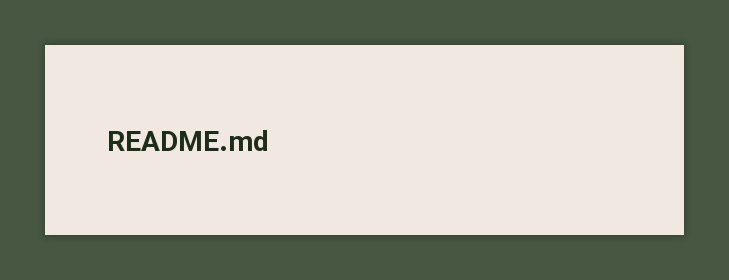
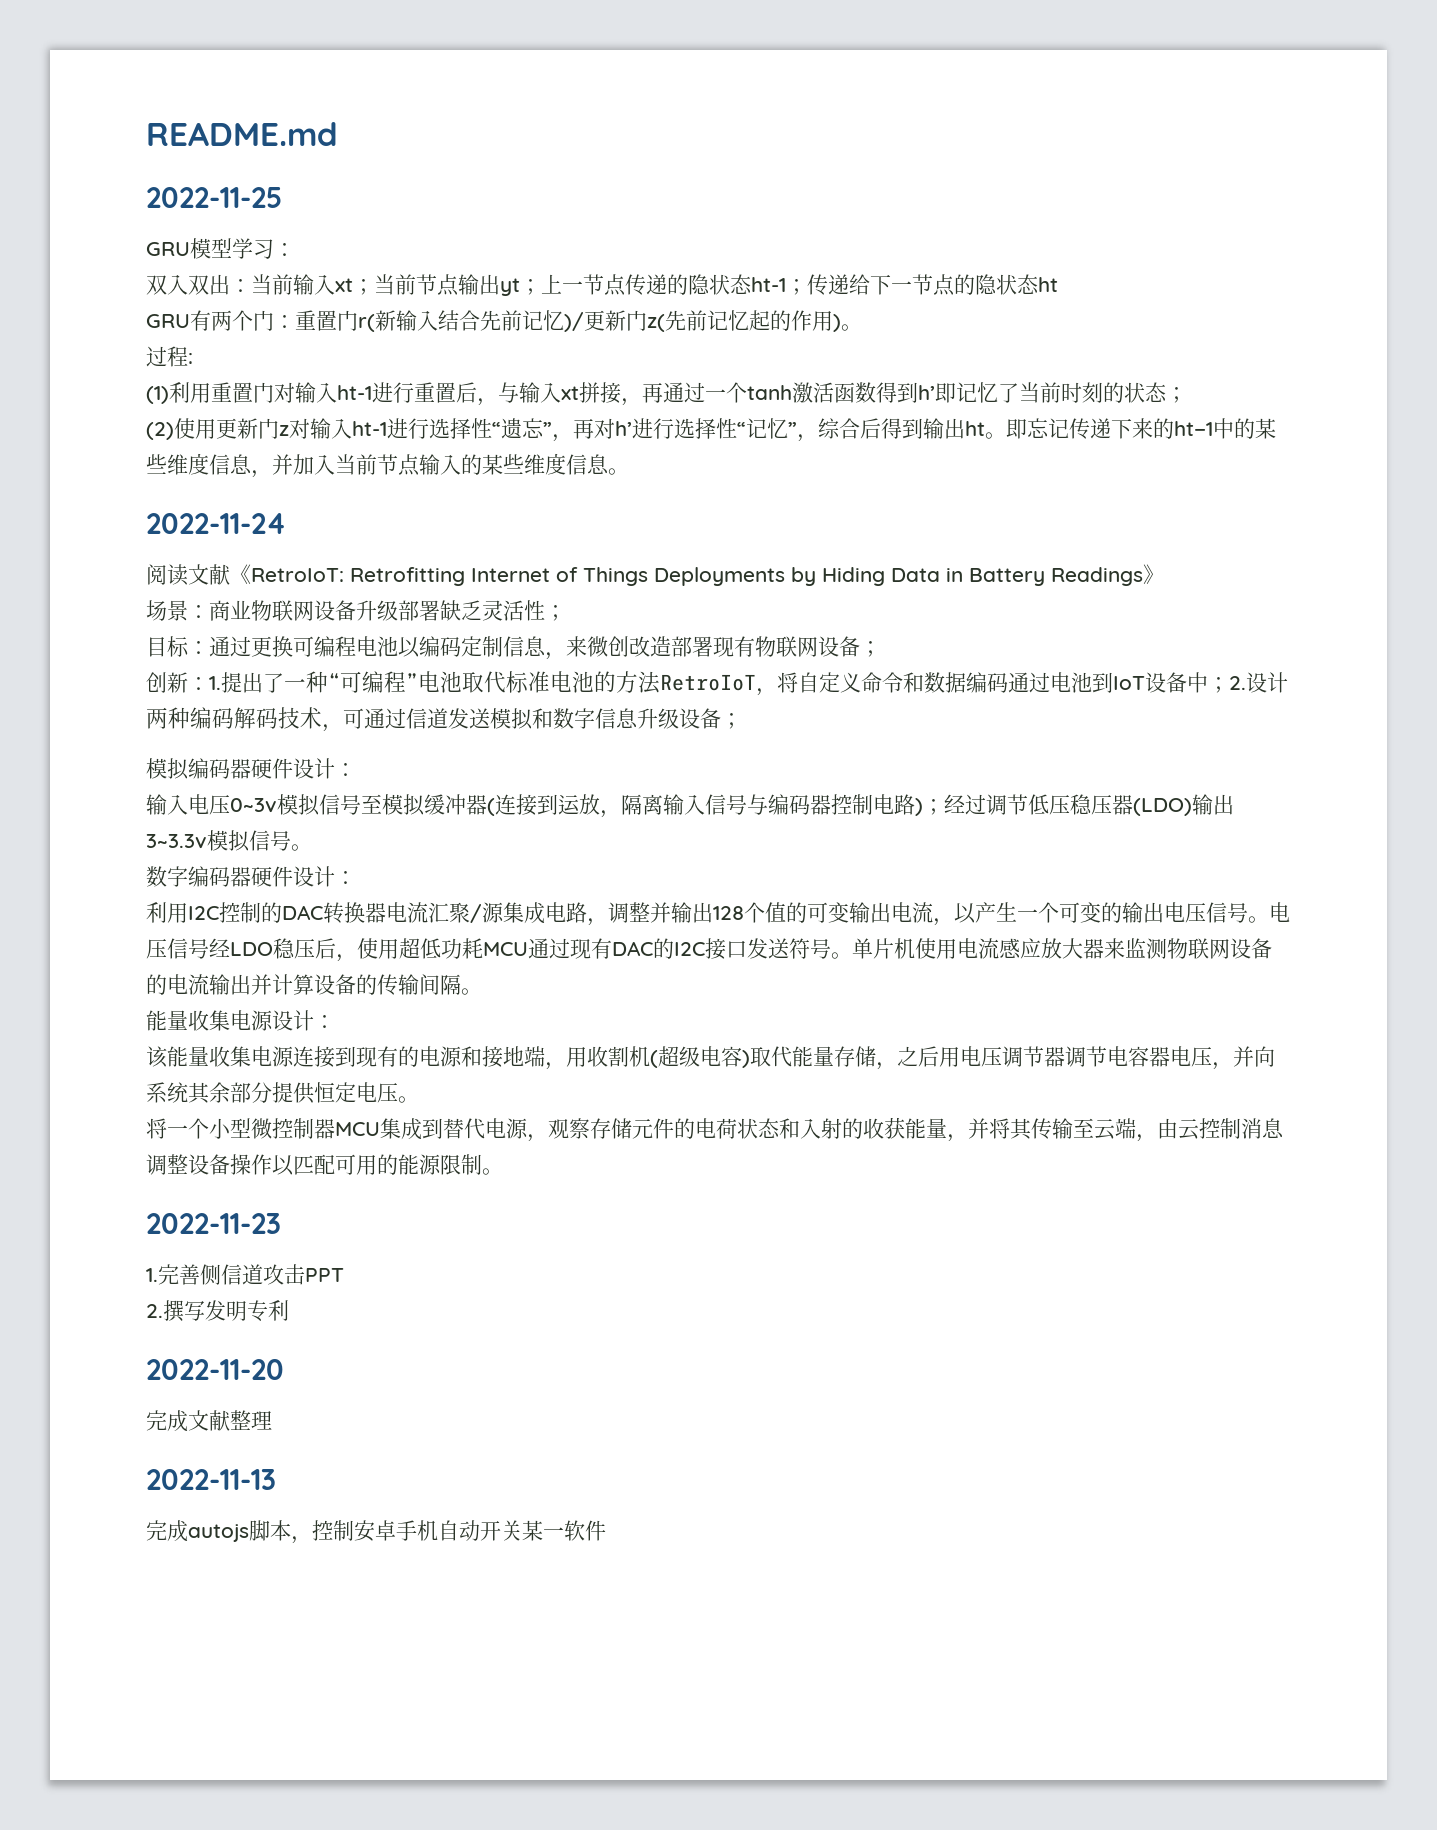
(269, 140) none -> [146,187,283,208] [146,238,295,259] [146,274,1058,296] [146,310,862,332] [146,346,193,367] [146,382,1187,406] [146,418,1276,442] [146,453,629,478] [146,513,286,534] [146,564,1164,586] [146,600,566,621] [146,636,881,660] [146,671,1288,696] [146,707,742,732] [146,758,356,780] [146,794,1234,818] [146,830,312,852] [146,866,356,887] [146,902,1290,926] [146,938,1272,962] [146,974,482,995] [146,1010,335,1031] [146,1046,1275,1070] [146,1082,419,1104] [146,1117,1284,1142] [146,1154,503,1176] [146,1213,281,1234] [146,1264,344,1285] [146,1300,289,1322] [146,1359,284,1380] [146,1410,272,1432] [146,1469,276,1490] [146,1520,606,1544] // 2022-11-25 // GRU模型学习： // 双入双出：当前输入xt；当前节点输出yt；上一节点传递的隐状态ht-1；传递给下一节点的隐状态ht // GRU有两个门：重置门r(新输入结合先前记忆)/更新门z(先前记忆起的作用)。 // 过程: // (1)利用重置门对输入ht-1进行重置后，与输入xt拼接，再通过一个tanh激活函数得到h’即记忆了当前时刻的状态； // (2)使用更新门z对输入ht-1进行选择性“遗忘”，再对h’进行选择性“记忆”，综合后得到输出ht。即忘记传递下来的ht−1中的某些维度信息，并加入当前节点输入的某些维度信息。 // 2022-11-24 // 阅读文献《RetroIoT: Retrofitting Internet of Things Deployments by Hiding Data in Battery Readings》 // 场景：商业物联网设备升级部署缺乏灵活性； // 目标：通过更换可编程电池以编码定制信息，来微创改造部署现有物联网设备； // 创新：1.提出了一种“可编程”电池取代标准电池的方法RetroIoT，将自定义命令和数据编码通过电池到IoT设备中；2.设计两种编码解码技术，可通过信道发送模拟和数字信息升级设备； // 模拟编码器硬件设计： // 输入电压0~3v模拟信号至模拟缓冲器(连接到运放，隔离输入信号与编码器控制电路)；经过调节低压稳压器(LDO)输出3~3.3v模拟信号。 // 数字编码器硬件设计： // 利用I2C控制的DAC转换器电流汇聚/源集成电路，调整并输出128个值的可变输出电流，以产生一个可变的输出电压信号。电压信号经LDO稳压后，使用超低功耗MCU通过现有DAC的I2C接口发送符号。单片机使用电流感应放大器来监测物联网设备的电流输出并计算设备的传输间隔。 // 能量收集电源设计： // 该能量收集电源连接到现有的电源和接地端，用收割机(超级电容)取代能量存储，之后用电压调节器调节电容器电压，并向系统其余部分提供恒定电压。 // 将一个小型微控制器MCU集成到替代电源，观察存储元件的电荷状态和入射的收获能量，并将其传输至云端，由云控制消息调整设备操作以匹配可用的能源限制。 // 2022-11-23 // 1.完善侧信道攻击PPT // 2.撰写发明专利 // 2022-11-20 // 完成文献整理 // 2022-11-13 // 完成autojs脚本，控制安卓手机自动开关某一软件

